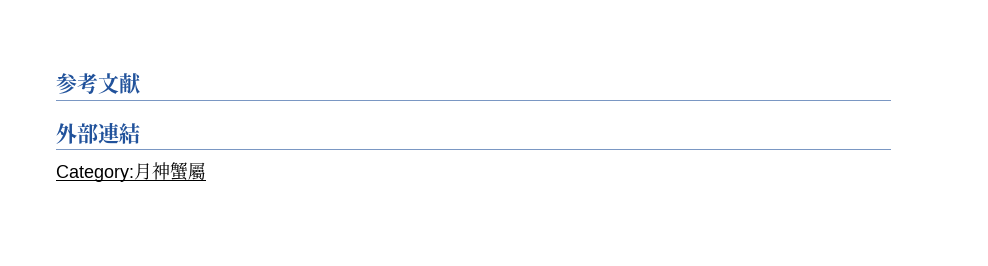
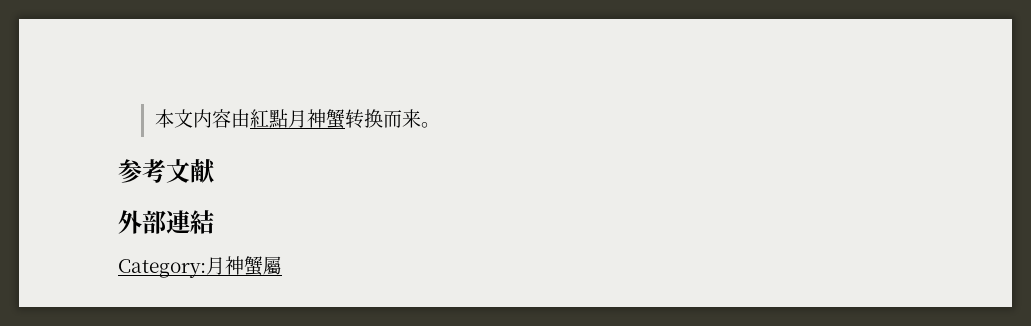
(56, 83) none -> [154,109,440,129] 本文内容由紅點月神蟹转换而来。 //

